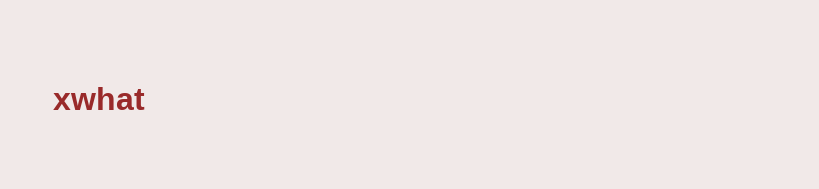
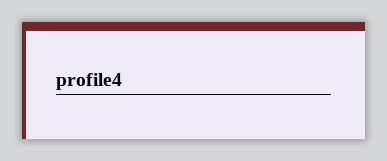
[53,87,145,110] xwhat -> [56,73,122,90] profile4

